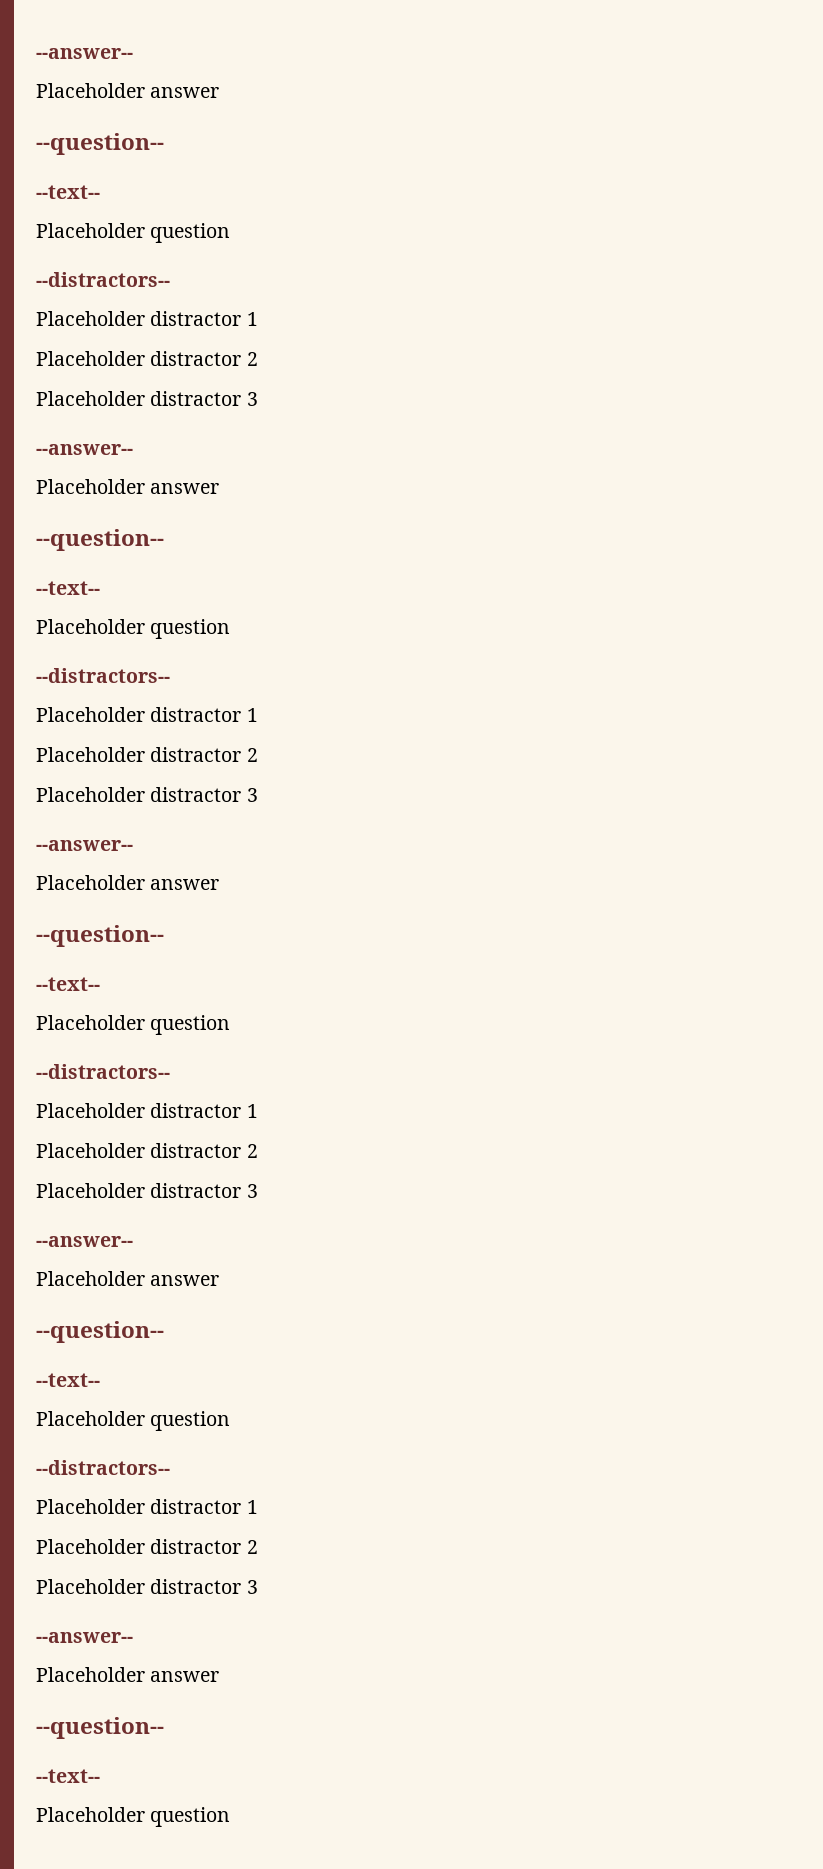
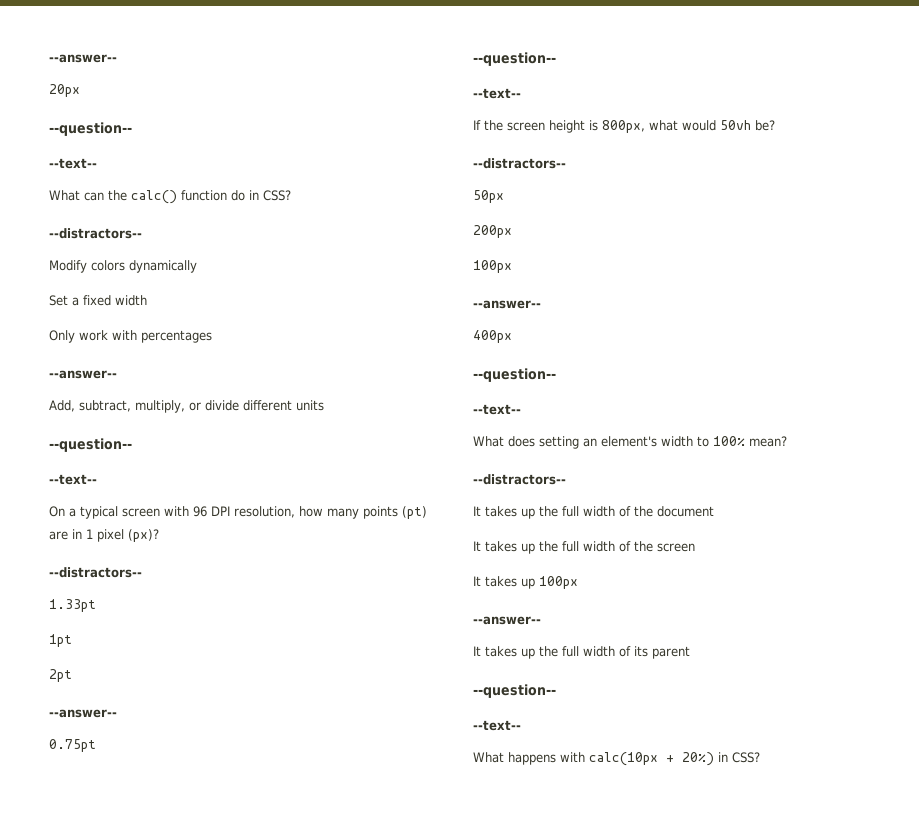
[36,48,133,59] [36,83,220,98] [36,133,164,155] [36,185,100,199] [36,223,231,243] [36,272,170,287] [36,311,258,326] [36,351,258,366] [36,391,258,406] [36,444,133,455] [36,479,220,494] [36,529,164,551] [36,581,100,595] [36,619,231,639] [36,668,170,683] [36,707,258,722] [36,747,258,762] [36,787,258,802] [36,840,133,851] [36,875,220,890] [36,925,164,947] [36,977,100,991] [36,1015,231,1035] [36,1064,170,1079] [36,1103,258,1118] [36,1143,258,1158] [36,1183,258,1198] [36,1236,133,1247] [36,1271,220,1286] [36,1321,164,1343] [36,1373,100,1387] [36,1411,231,1431] [36,1460,170,1475] [36,1499,258,1514] [36,1539,258,1554] [36,1579,258,1594] [36,1632,133,1643] [36,1667,220,1682] [36,1717,164,1739] [36,1769,100,1783] [36,1807,231,1827] --answer-- // Placeholder answer // --question-- // --text-- // Placeholder question // --distractors-- // Placeholder distractor 1 // Placeholder distractor 2 // Placeholder distractor 3 // --answer-- // Placeholder answer // --question-- // --text-- // Placeholder question // --distractors-- // Placeholder distractor 1 // Placeholder distractor 2 // Placeholder distractor 3 // --answer-- // Placeholder answer // --question-- // --text-- // Placeholder question // --distractors-- // Placeholder distractor 1 // Placeholder distractor 2 // Placeholder distractor 3 // --answer-- // Placeholder answer // --question-- // --text-- // Placeholder question // --distractors-- // Placeholder distractor 1 // Placeholder distractor 2 // Placeholder distractor 3 // --answer-- // Placeholder answer // --question-- // --text-- // Placeholder question -> [49,54,117,63] [49,84,80,97] [49,122,132,136] [49,158,97,169] [49,190,291,204] [49,228,142,239] [49,260,197,273] [49,295,147,306] [49,330,212,343] [49,370,117,379] [49,400,324,413] [49,438,132,452] [49,474,97,485] [49,506,427,519] [49,529,159,542] [49,567,142,578] [49,599,96,612] [49,634,72,647] [49,669,72,682] [49,709,117,718] [49,739,96,752] [473,52,556,66] [473,88,521,99] [473,120,775,133] [473,158,566,169] [473,190,504,203] [473,225,512,238] [473,260,512,273] [473,300,541,309] [473,330,512,343] [473,368,556,382] [473,404,521,415] [473,436,787,449] [473,474,566,485] [473,506,714,519] [473,541,695,554] [473,576,578,589] [473,616,541,625] [473,646,690,659] [473,684,556,698] [473,720,521,731] [473,752,760,766] --answer-- // 20px // --question-- // --text-- // What can the calc() function do in CSS? // --distractors-- // Modify colors dynamically // Set a fixed width // Only work with percentages // --answer-- // Add, subtract, multiply, or divide different units // --question-- // --text-- // On a typical screen with 96 DPI resolution, how many points (pt) are in 1 pixel (px)? // --distractors-- // 1.33pt // 1pt // 2pt // --answer-- // 0.75pt // --question-- // --text-- // If the screen height is 800px, what would 50vh be? // --distractors-- // 50px // 200px // 100px // --answer-- // 400px // --question-- // --text-- // What does setting an element's width to 100% mean? // --distractors-- // It takes up the full width of the document // It takes up the full width of the screen // It takes up 100px // --answer-- // It takes up the full width of its parent // --question-- // --text-- // What happens with calc(10px + 20%) in CSS?

